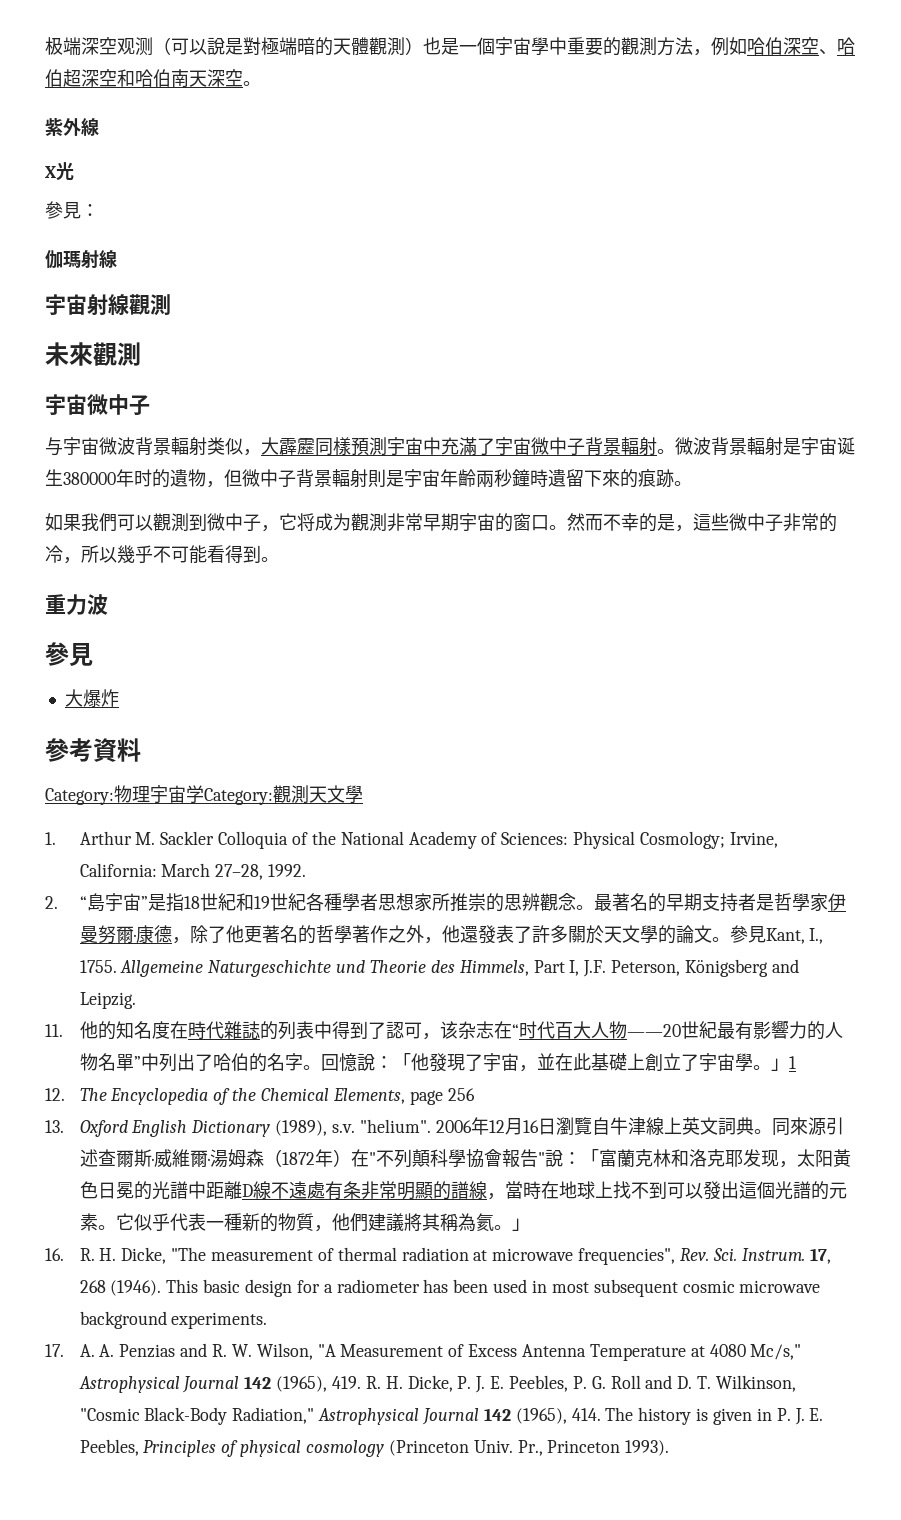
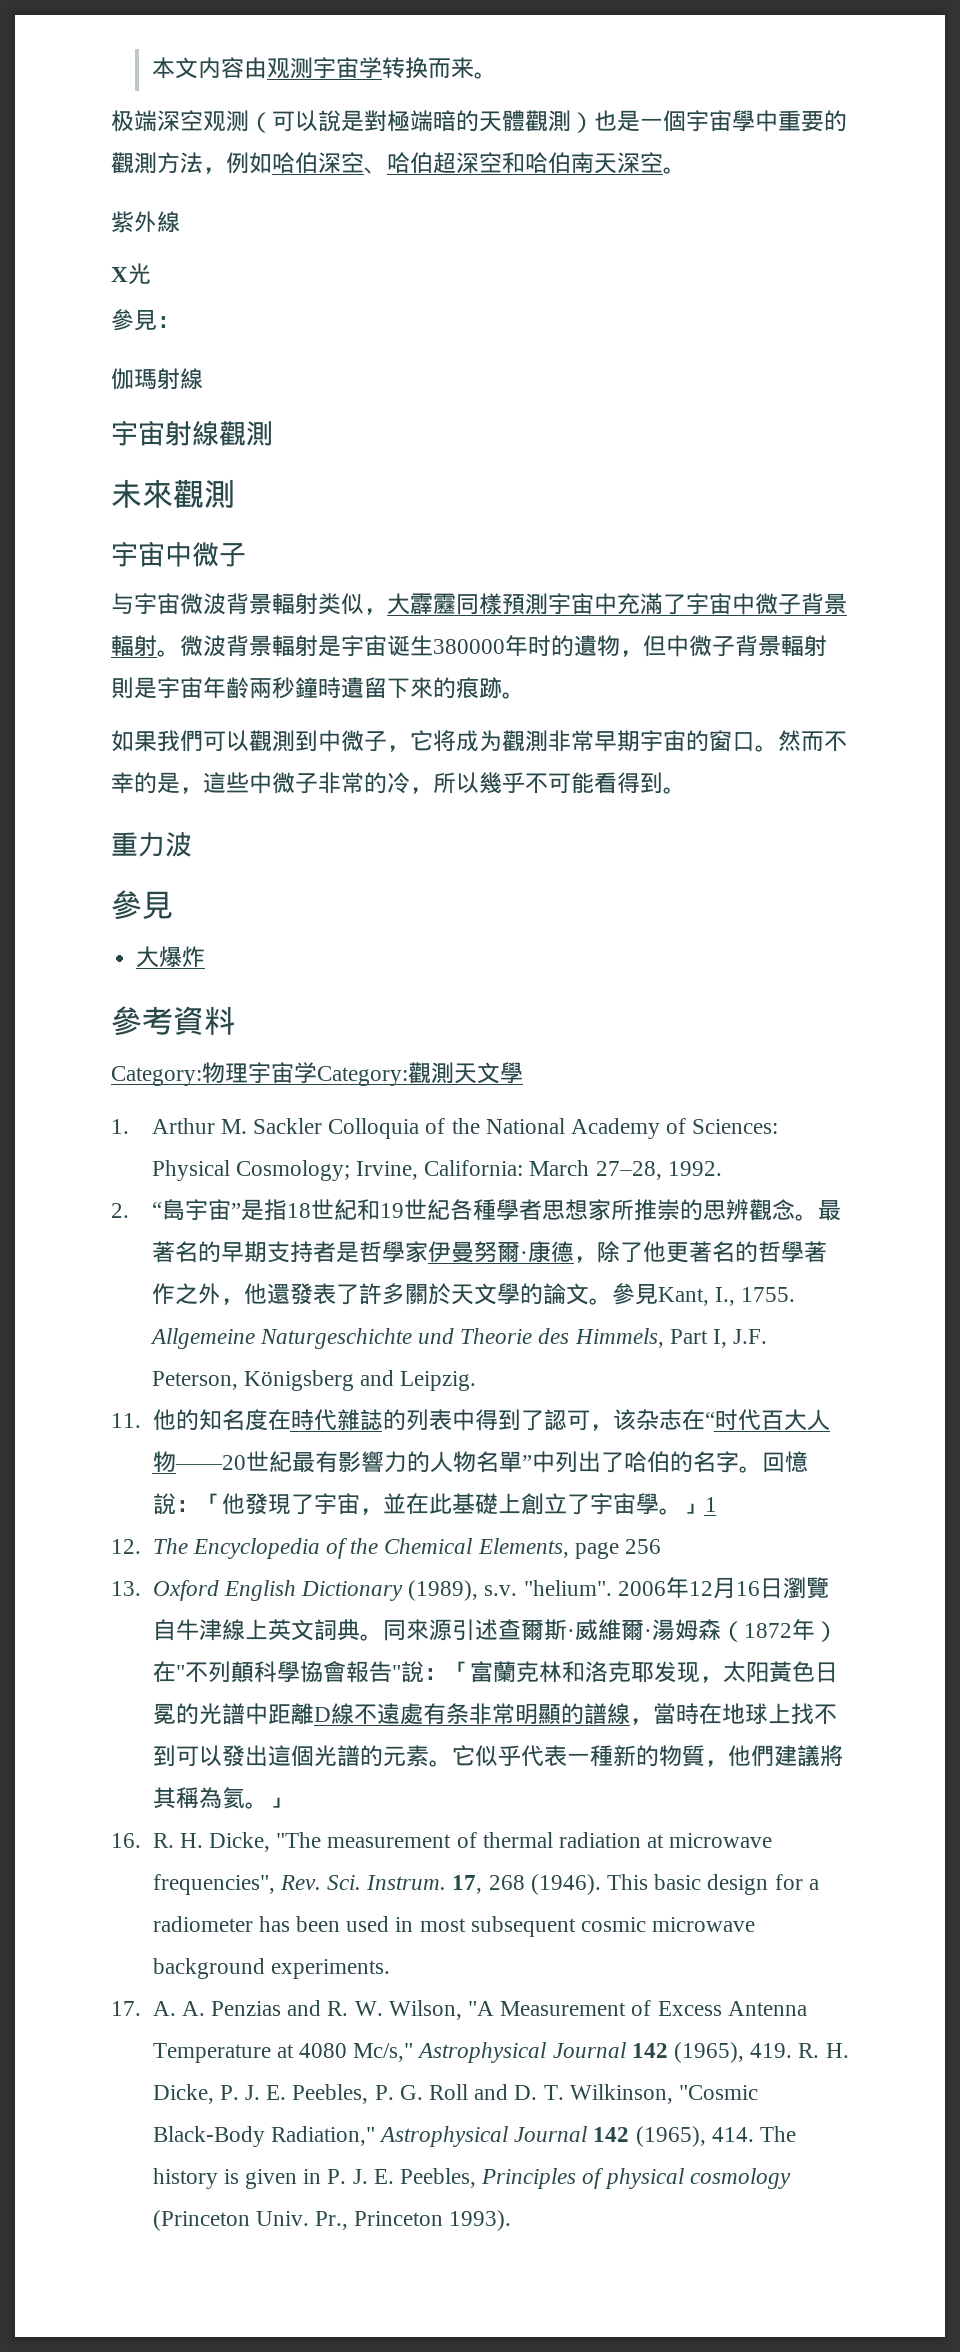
(45, 46) none -> [151,57,497,79] 本文内容由观测宇宙学转换而来。 //
[87,394,129,415] 微中 -> [165,542,219,567] 中微
[531,437,567,455] 微中 -> [732,593,778,615] 中微
[242,469,278,487] 微中 -> [666,635,712,657] 中微
[207,513,243,531] 微中 -> [318,730,364,752] 中微
[729,513,765,531] 微中 -> [249,772,295,794] 中微

